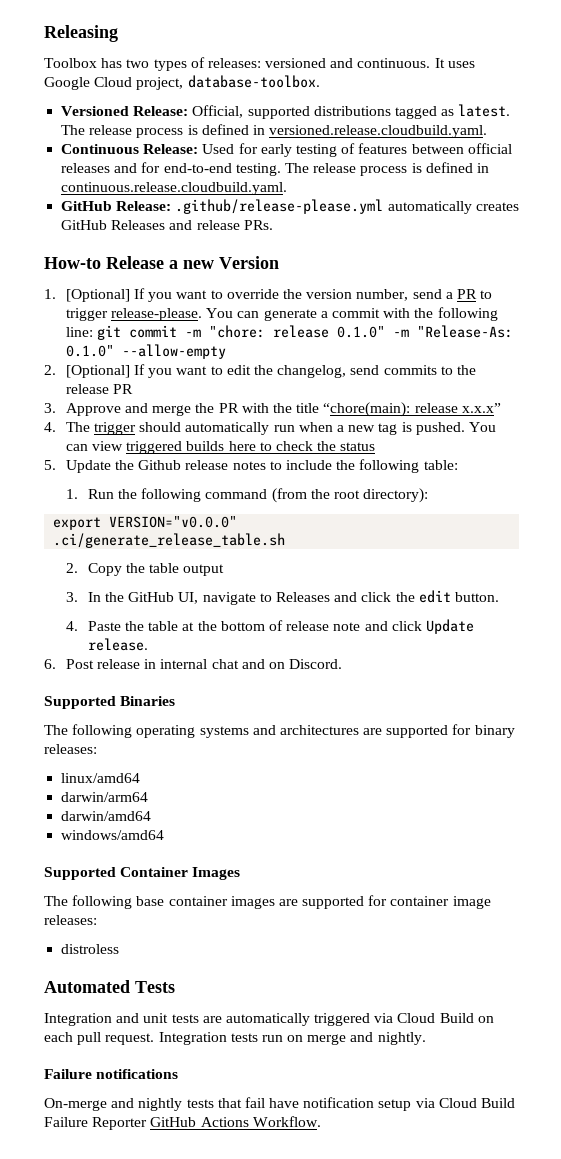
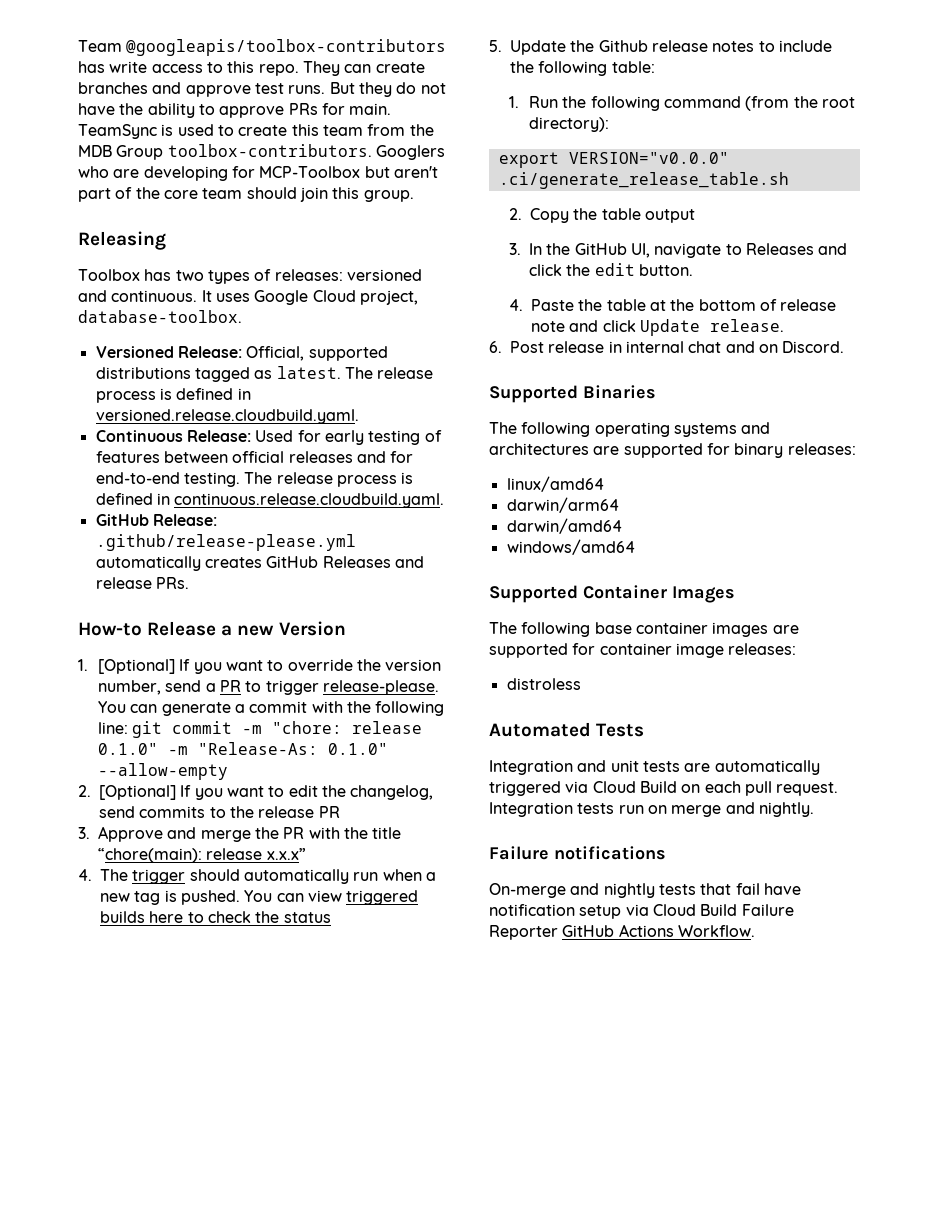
(44, 33) none -> [78,39,447,56] [78,61,425,76] [78,82,446,97] [78,103,392,118] [78,124,434,139] [78,144,445,160] [78,166,438,181] [78,187,414,202] Team @googleapis/toolbox-contributors has write access to this repo. They can create branches and approve test runs. But they do not have the ability to approve PRs for main. TeamSync is used to create this team from the MDB Group toolbox-contributors. Googlers who are developing for MCP-Toolbox but aren't part of the core team should join this group. //

